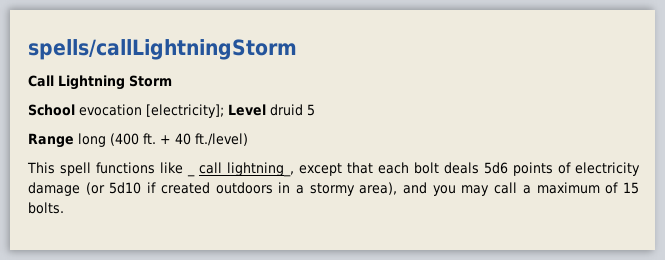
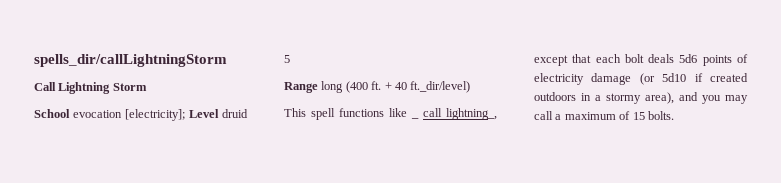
[28,39,297,60] spells/callLightningStorm -> [34,54,227,67] spells_dir/callLightningStorm
[195,133,248,146] ft./level) -> [410,81,471,93] ft._dir/level)

